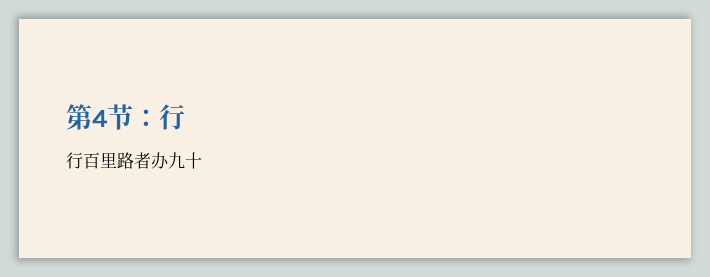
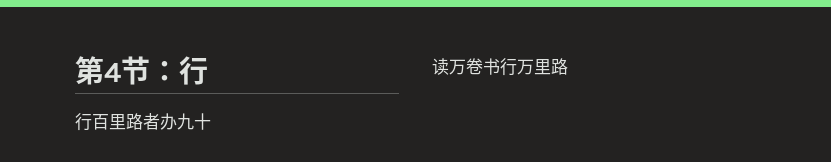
(202, 160) none -> [432,58,568,76] // 读万卷书行万里路

